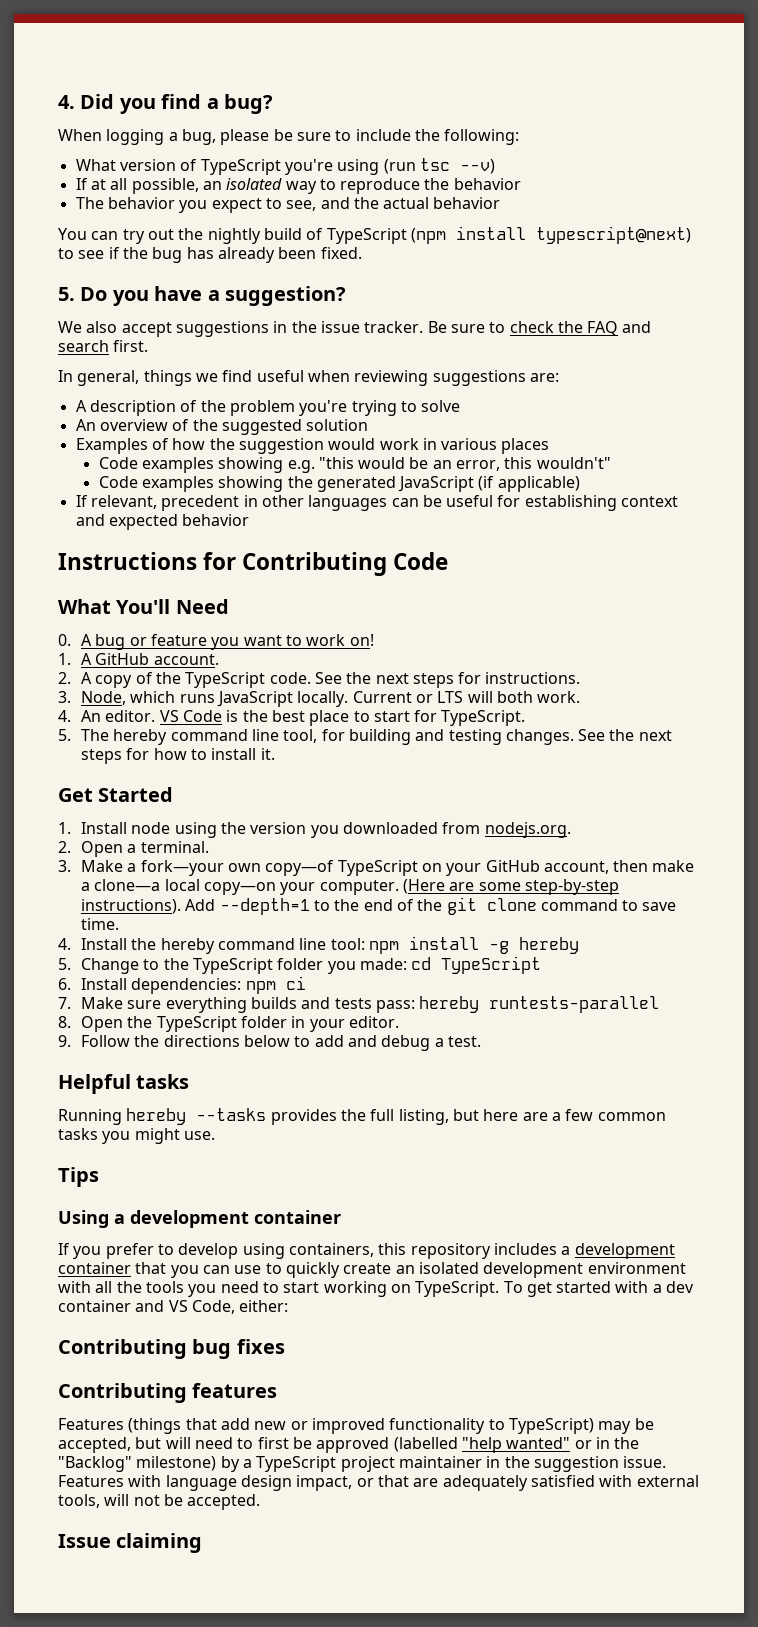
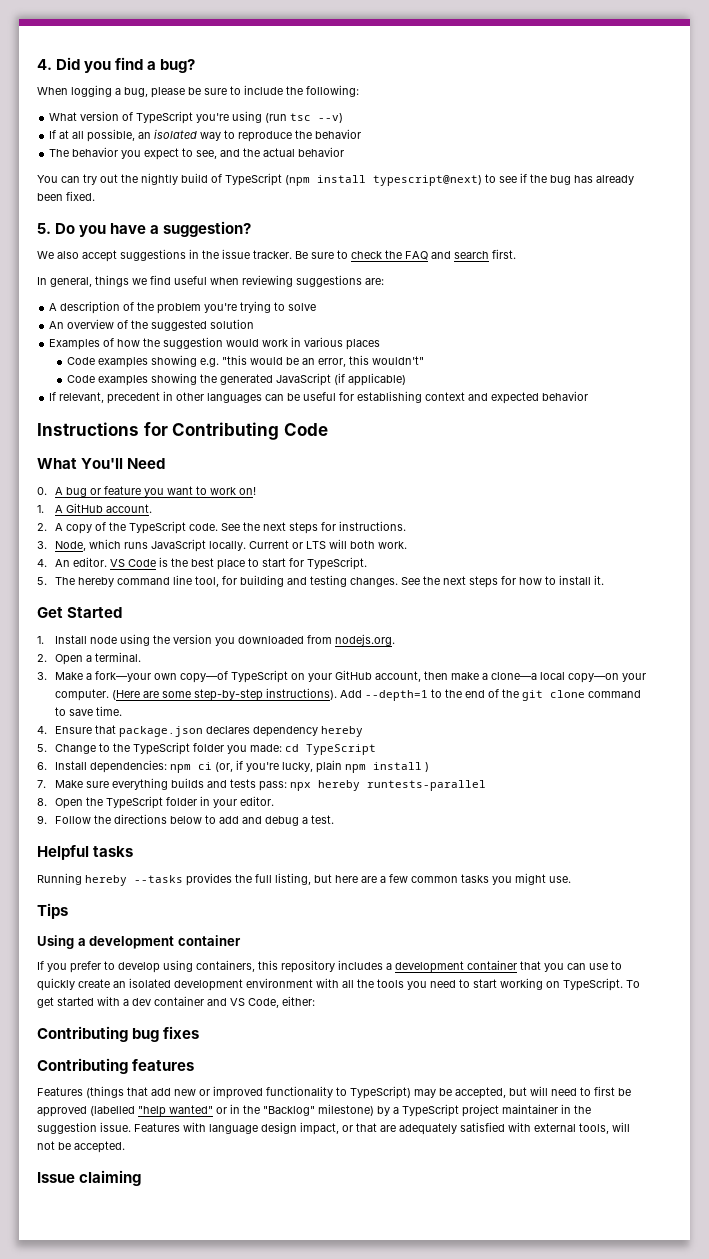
[80,936,509,954] Install the hereby command line tool: npm install -g -> [55,725,319,737] Ensure that package.json declares dependency
(306, 983) none -> [215,760,430,773] (or, if you're lucky, plain npm install )
(415, 1006) none -> [290,782,312,791] npx

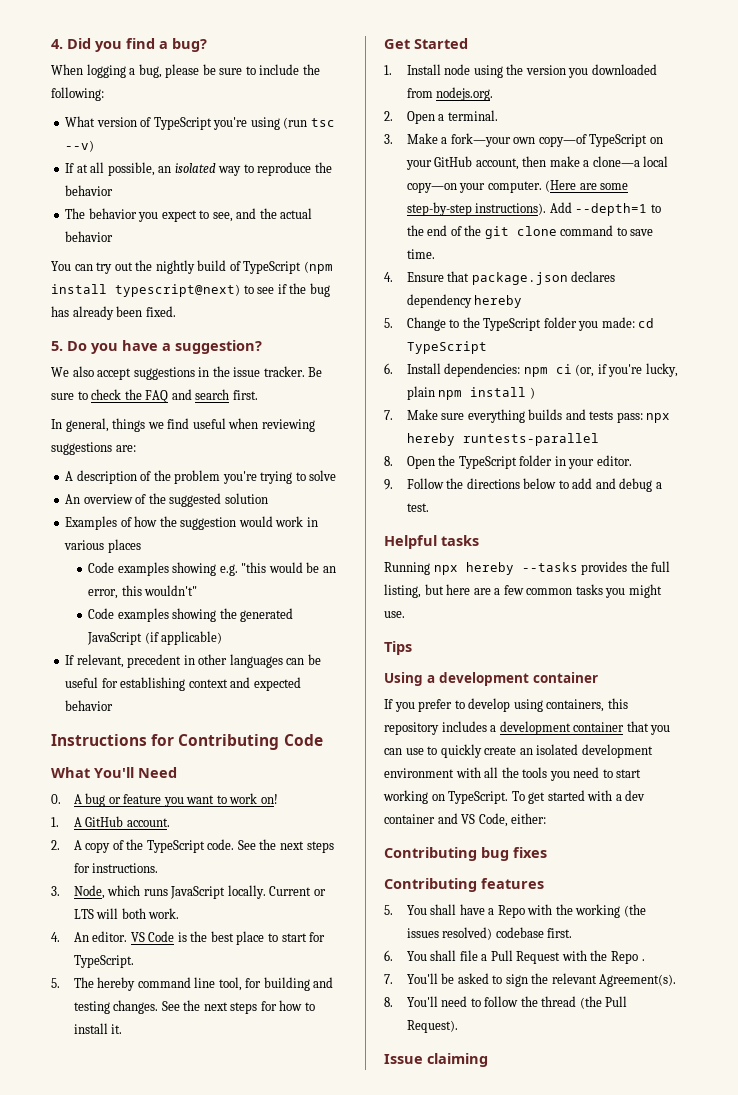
(82, 879) none -> [433,565,458,575] npx
[37,1086,631,1099] [37,1104,591,1117] [37,1122,630,1135] [37,1141,125,1153] Features (things that add new or improved functionality to TypeScript) may be accepted, but will need to first be approved (labelled "help wanted" or in the "Backlog" milestone) by a TypeScript project maintainer in the suggestion issue. Features with language design impact, or that are adequately satisfied with external tools, will not be accepted. -> [384,904,646,918] [406,927,573,940] [384,950,645,964] [384,973,677,987] [384,996,628,1009] [406,1020,458,1033] 5. You shall have a Repo with the working (the issues resolved) codebase first. // 6. You shall file a Pull Request with the Repo . // 7. You'll be asked to sign the relevant Agreement(s). // 8. You'll need to follow the thread (the Pull Request).

